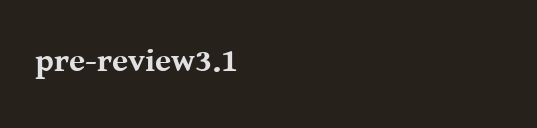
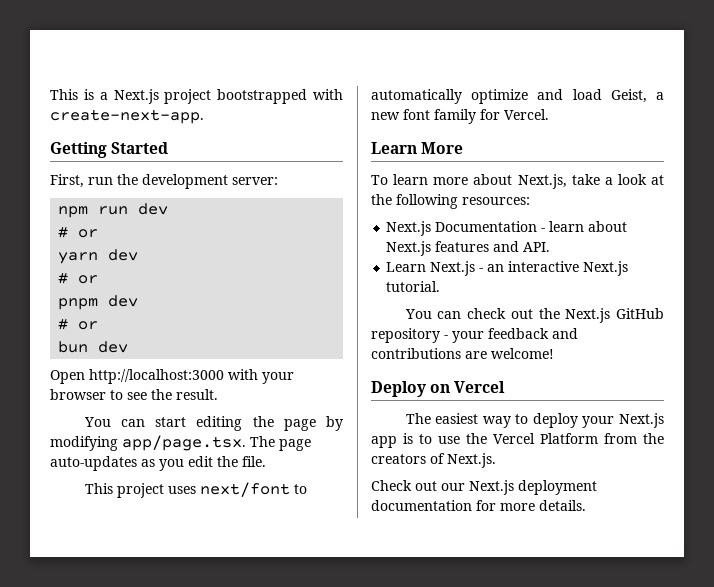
[35,49,238,79] pre-review3.1 -> [50,89,343,104] [50,109,204,124] [50,142,169,158] [50,174,278,189] [58,203,169,218] [58,226,99,238] [58,249,139,264] [58,272,99,284] [58,295,139,310] [58,318,99,330] [58,341,129,353] [50,369,294,384] [50,389,218,400] [83,416,344,431] [50,435,311,451] [50,456,266,471] [84,482,307,498] [371,89,664,104] [371,109,549,124] [371,142,464,154] [371,174,664,189] [371,194,530,209] [386,221,628,236] [386,241,551,256] [386,261,629,276] [386,281,441,292] [404,308,664,323] [371,328,578,343] [371,348,554,359] [371,381,506,397] [405,413,664,428] [371,433,664,448] [371,453,496,468] [371,480,597,495] [371,500,586,511] This is a Next.js project bootstrapped with create-next-app. // Getting Started // First, run the development server: // npm run dev // # or // yarn dev // # or // pnpm dev // # or // bun dev // Open http://localhost:3000 with your browser to see the result. // You can start editing the page by modifying app/page.tsx. The page auto-updates as you edit the file. // This project uses next/font to automatically optimize and load Geist, a new font family for Vercel. // Learn More // To learn more about Next.js, take a look at the following resources: // Next.js Documentation - learn about Next.js features and API. // Learn Next.js - an interactive Next.js tutorial. // You can check out the Next.js GitHub repository - your feedback and contributions are welcome! // Deploy on Vercel // The easiest way to deploy your Next.js app is to use the Vercel Platform from the creators of Next.js. // Check out our Next.js deployment documentation for more details.

